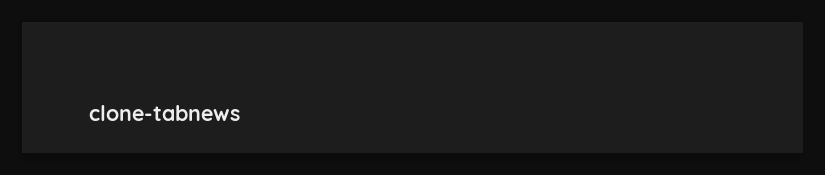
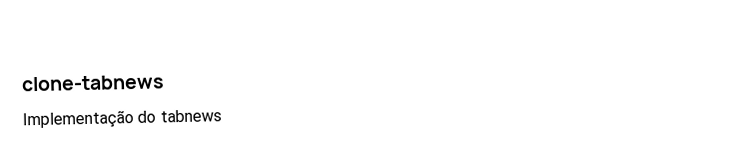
(240, 113) none -> [22,109,222,130] // Implementação do tabnews

